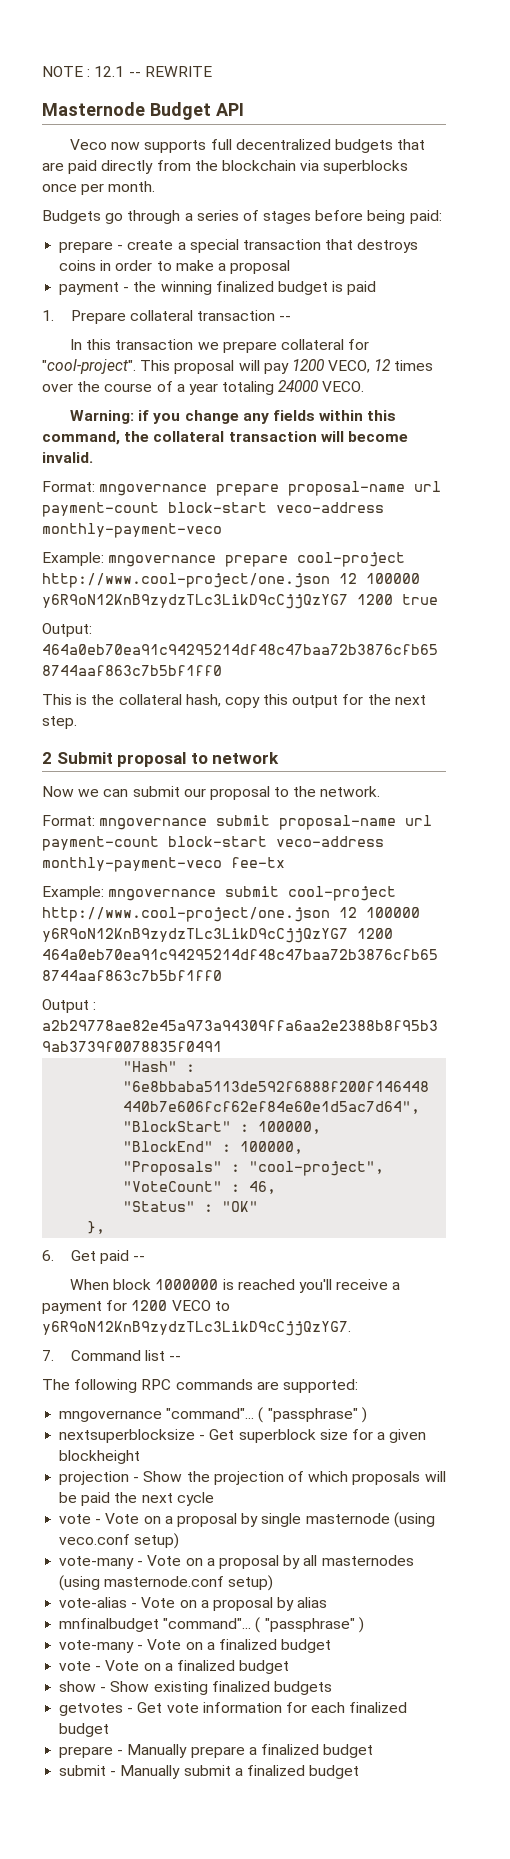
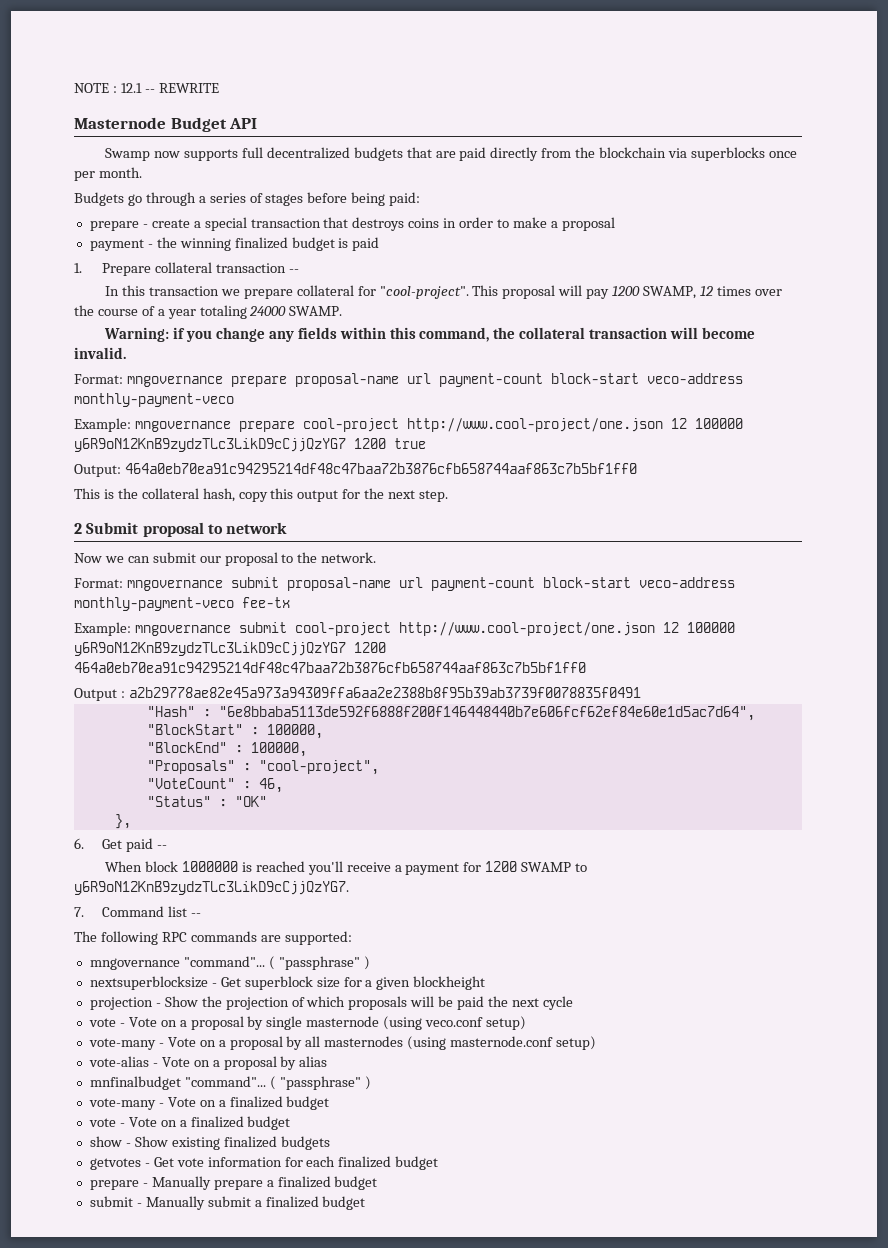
[70,139,108,150] Veco -> [105,148,151,161] Swamp
[328,360,371,373] VECO, -> [643,286,697,299] SWAMP,
[322,381,365,392] VECO. -> [289,306,343,316] SWAMP.
[171,1300,211,1311] VECO -> [521,862,572,872] SWAMP

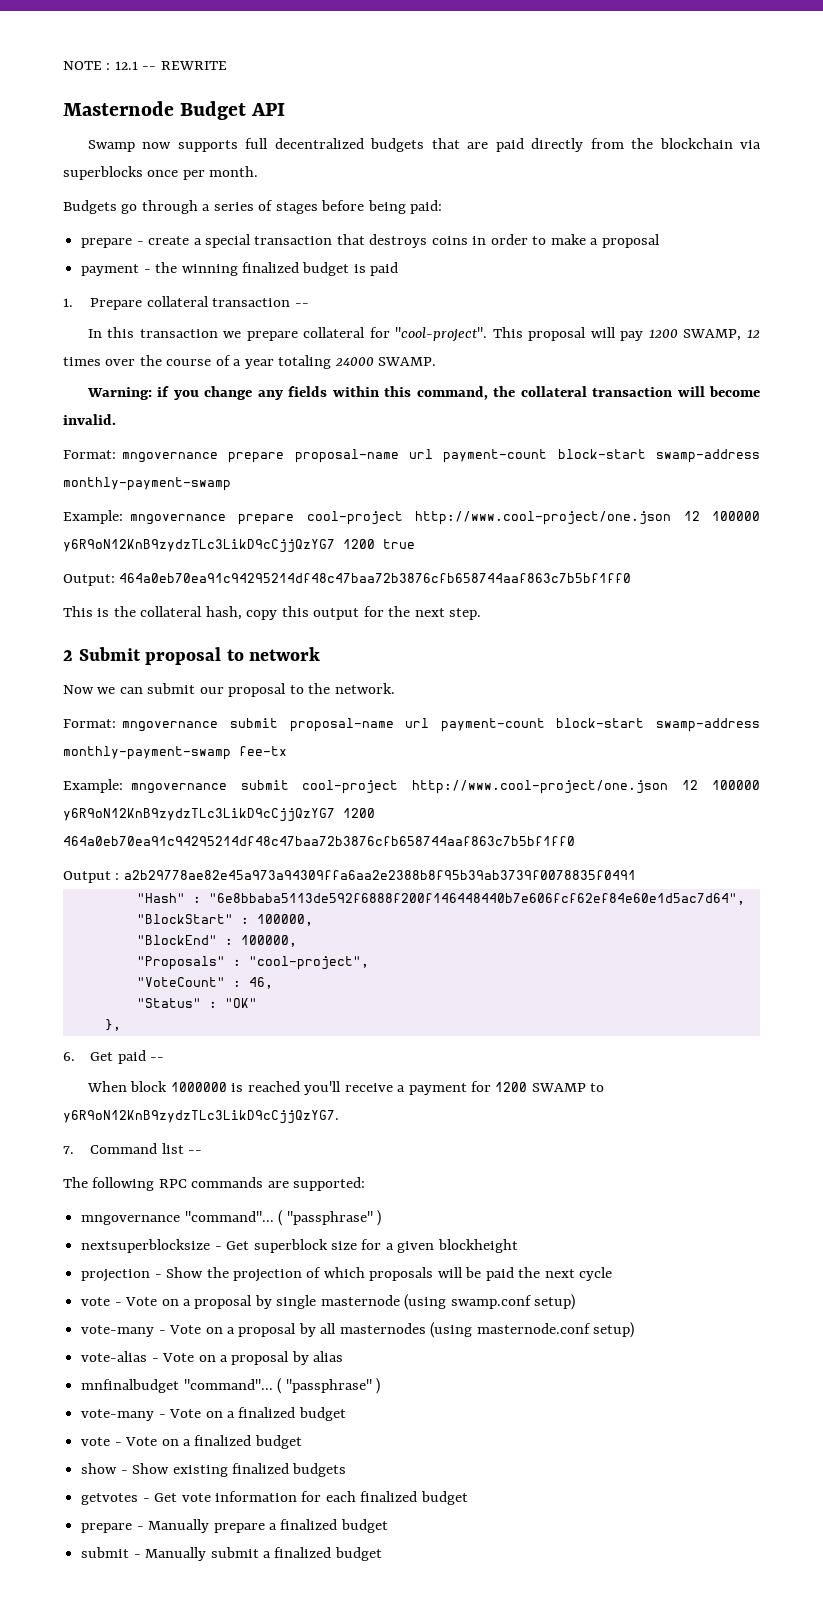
[646,373,743,384] [74,393,234,407] veco-address monthly-payment-veco -> [655,449,760,463] [63,477,231,491] swamp-address monthly-payment-swamp
[638,577,735,588] [74,597,234,611] veco-address monthly-payment-veco -> [656,718,760,732] [63,746,231,760] swamp-address monthly-payment-swamp
[425,1017,484,1027] veco.conf -> [450,1295,532,1309] swamp.conf

